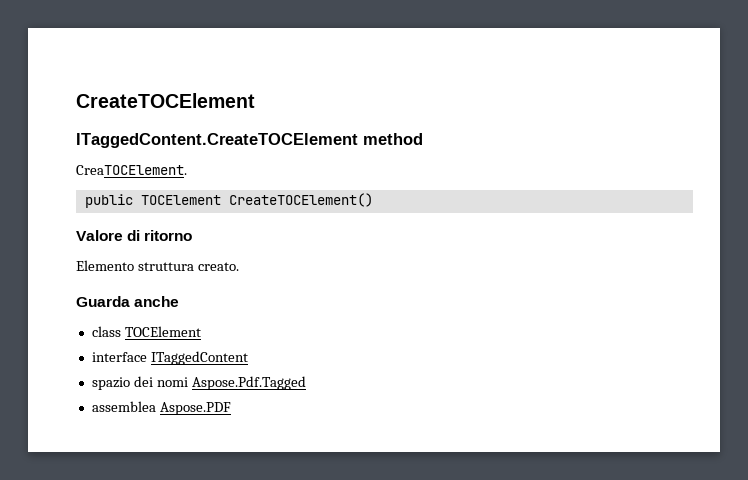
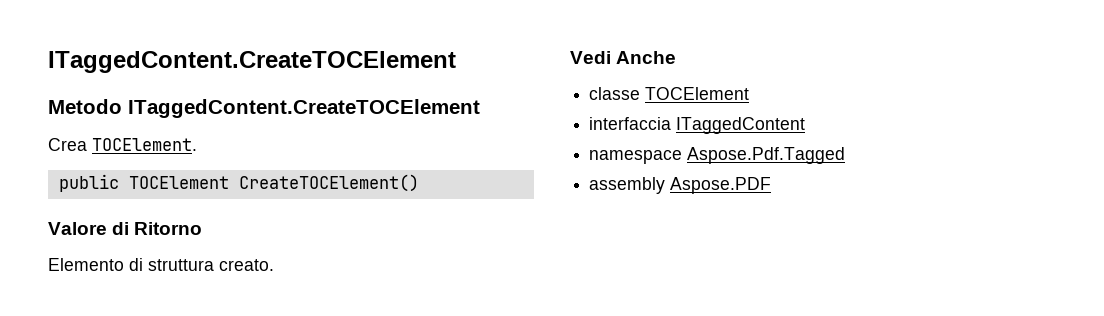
[76,93,255,108] [76,133,423,148] [76,165,187,175] CreateTOCElement // ITaggedContent.CreateTOCElement method // CreaTOCElement. -> [48,51,456,73] [48,99,480,118] [48,138,197,151] ITaggedContent.CreateTOCElement // Metodo ITaggedContent.CreateTOCElement // Crea TOCElement.
[144,230,193,241] ritorno -> [134,222,203,235] Ritorno
(134, 265) none -> [129,258,143,271] di
[76,296,180,307] [91,326,121,337] Guarda anche // class -> [570,51,677,64] [589,87,641,100] Vedi Anche // classe
[91,352,147,362] interface -> [589,117,672,130] interfaccia
[91,376,188,390] spazio dei nomi -> [589,150,683,164] namespace
[91,401,156,412] assemblea -> [589,177,666,194] assembly

